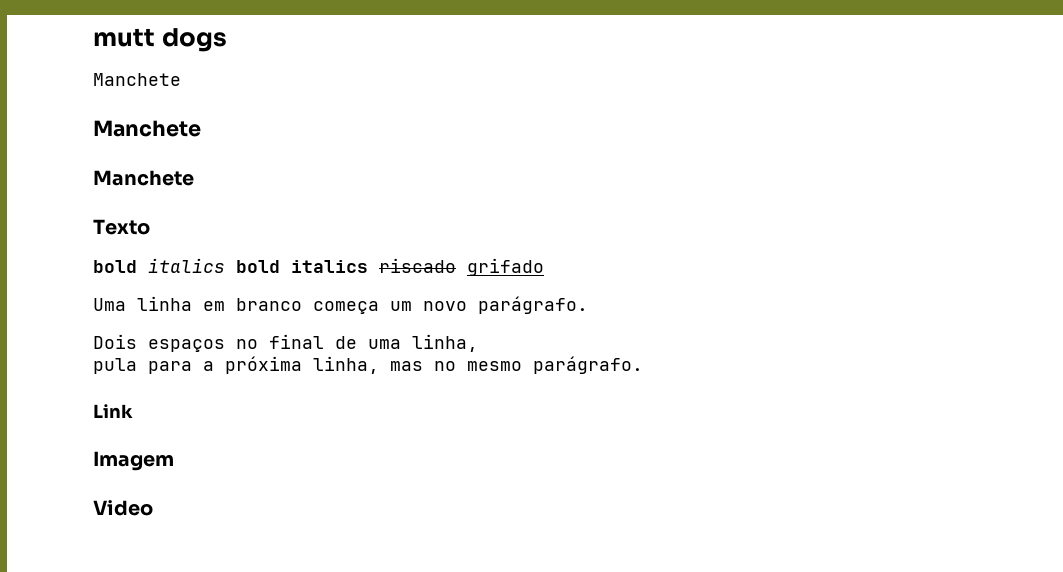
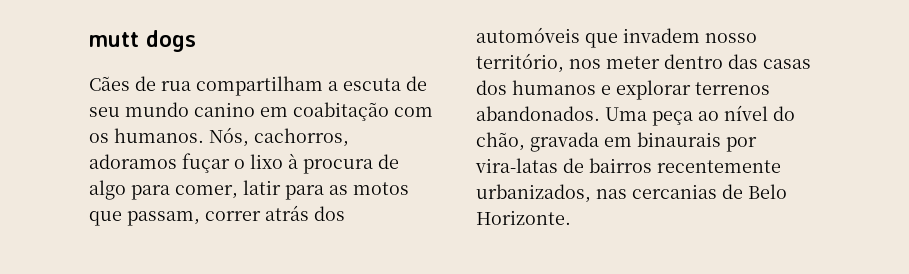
[93,73,181,86] [93,120,201,137] [93,170,194,186] [93,219,150,235] [93,258,544,276] [93,296,588,314] [93,334,478,352] [93,356,643,374] [93,404,133,418] [93,451,174,471] [93,500,153,516] Manchete // Manchete // Manchete // Texto // bold italics bold italics riscado grifado // Uma linha em branco começa um novo parágrafo. // Dois espaços no final de uma linha, // pula para a próxima linha, mas no mesmo parágrafo. // Link // Imagem // Video -> [89,76,427,96] [89,102,433,121] [89,127,349,147] [89,153,399,174] [89,180,409,200] [89,205,345,226] [476,27,757,48] [476,53,811,73] [476,80,770,100] [476,105,795,126] [476,132,757,152] [475,158,781,173] [476,184,787,203] [476,210,571,225] Cães de rua compartilham a escuta de seu mundo canino em coabitação com os humanos. Nós, cachorros, adoramos fuçar o lixo à procura de algo para comer, latir para as motos que passam, correr atrás dos automóveis que invadem nosso território, nos meter dentro das casas dos humanos e explorar terrenos abandonados. Uma peça ao nível do chão, gravada em binaurais por vira-latas de bairros recentemente urbanizados, nas cercanias de Belo Horizonte.

